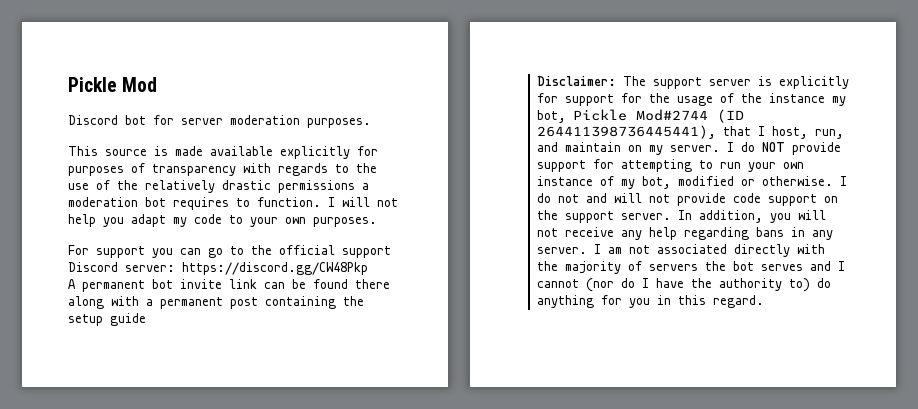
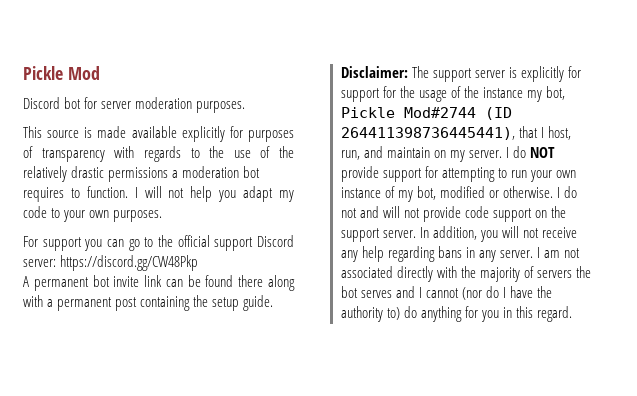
[110,313,146,326] guide -> [243,295,274,311] guide.

